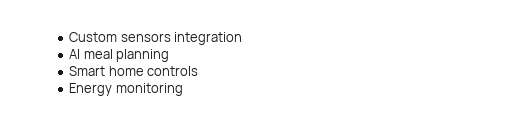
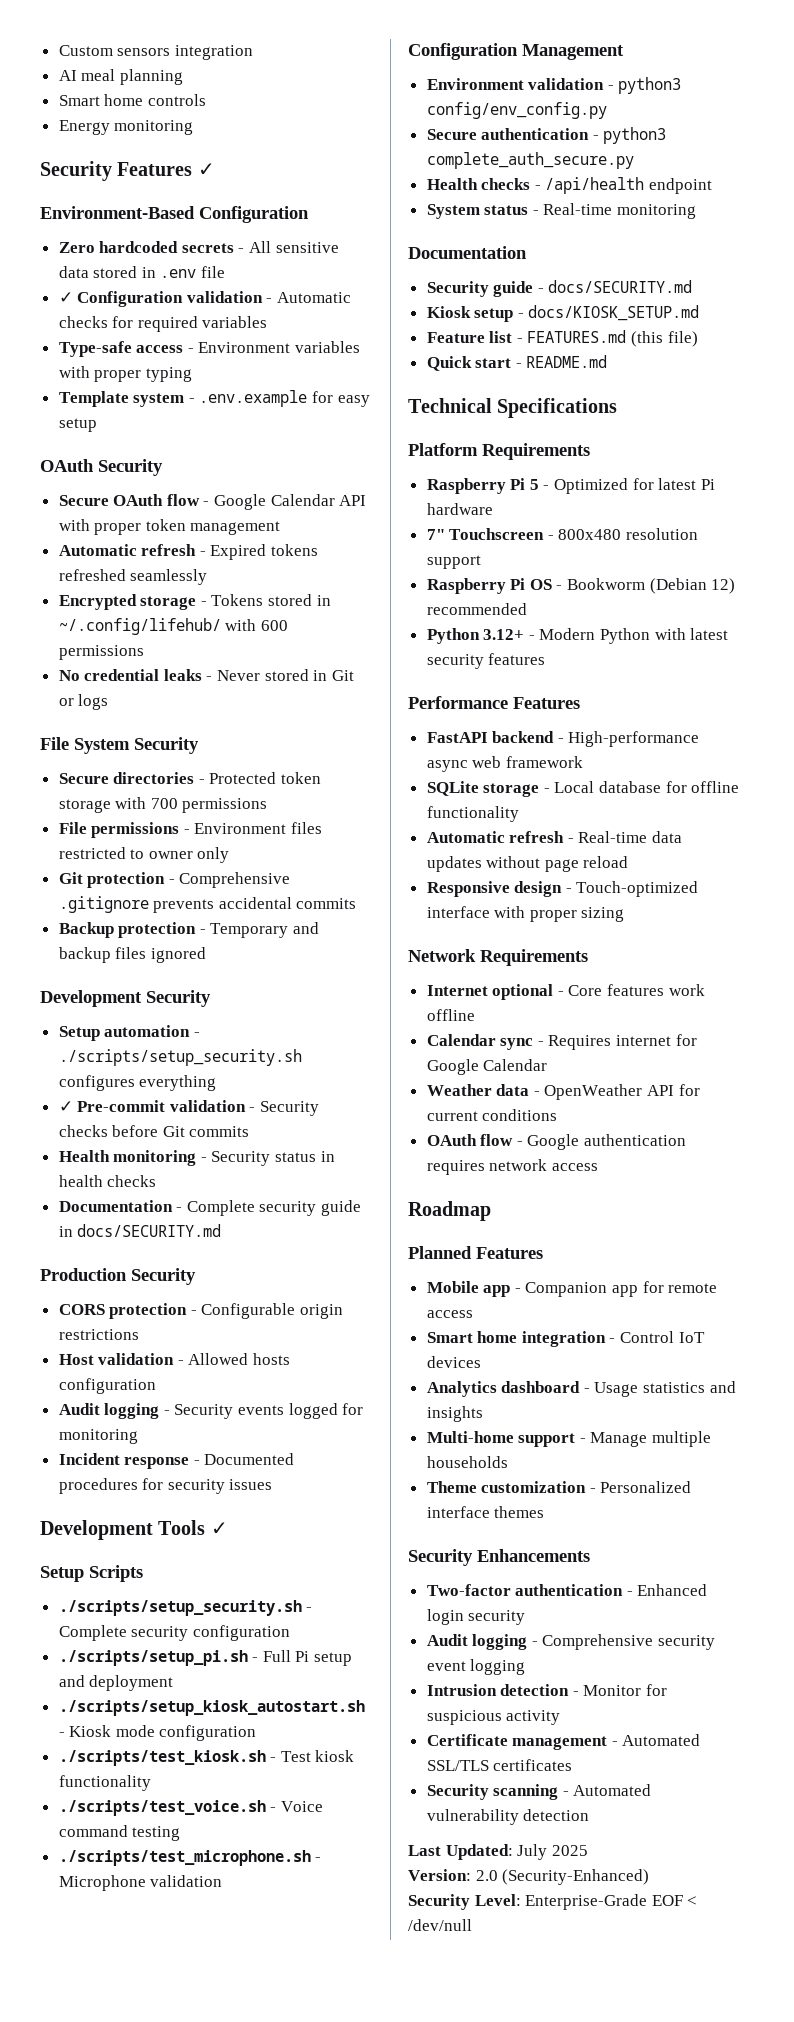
(183, 89) none -> [40,161,215,181] [40,206,309,223] [58,241,339,253] [58,266,226,278] [58,291,352,307] [58,316,268,332] [58,341,361,357] [58,366,192,382] [58,390,370,407] [58,418,97,432] [40,459,163,476] [58,494,367,510] [58,519,281,535] [58,544,319,560] [58,569,208,585] [58,594,331,610] [58,618,288,635] [58,645,144,660] [58,669,354,681] [58,694,109,710] [40,737,199,754] [58,772,322,784] [58,797,268,813] [58,822,323,838] [58,847,230,863] [58,872,291,888] [58,896,357,913] [58,922,320,938] [58,947,206,963] [40,990,211,1007] [58,1025,200,1041] [58,1049,302,1066] [58,1075,217,1091] [58,1100,320,1116] [58,1125,250,1137] [58,1150,335,1166] [58,1175,157,1187] [58,1200,362,1216] [58,1224,222,1237] [40,1268,196,1285] [58,1303,344,1319] [58,1329,139,1340] [58,1353,291,1365] [58,1378,156,1394] [58,1403,364,1419] [58,1429,138,1444] [58,1453,295,1469] [58,1478,273,1494] [40,1520,228,1540] [40,1565,143,1582] [58,1600,313,1616] [58,1625,290,1641] [58,1650,353,1666] [58,1675,174,1691] [58,1700,365,1716] [58,1725,257,1741] [58,1750,355,1766] [58,1775,151,1791] [58,1800,323,1816] [58,1825,181,1841] [58,1850,322,1866] [58,1875,223,1891] [408,43,624,60] [426,77,682,94] [426,102,607,119] [426,127,667,144] [426,152,634,169] [426,177,713,194] [426,203,697,219] [408,246,527,259] [426,280,693,297] [426,305,700,322] [426,330,698,347] [426,355,608,371] [408,398,618,418] [408,443,590,460] [426,478,715,494] [426,503,493,515] [426,528,699,540] [426,555,481,569] [426,578,736,594] [426,603,527,615] [426,628,729,644] [426,653,546,669] [408,696,580,709] [426,731,700,747] [426,756,583,772] [426,781,740,797] [426,806,519,822] [426,831,683,843] [426,856,629,872] [426,881,699,897] [426,906,625,922] [408,949,588,966] [426,984,705,1000] [426,1009,475,1021] [426,1034,697,1050] [426,1059,548,1075] [426,1084,700,1100] [426,1109,558,1121] [426,1134,687,1150] [426,1159,598,1175] [408,1201,491,1221] [408,1246,543,1259] [426,1281,718,1297] [426,1310,473,1318] [426,1331,705,1347] [426,1356,481,1368] [426,1381,736,1397] [426,1406,483,1422] [426,1431,712,1447] [426,1456,508,1468] [426,1481,692,1493] [426,1506,545,1518] [408,1549,590,1566] [426,1584,708,1596] [426,1609,526,1625] [426,1634,716,1650] [426,1659,526,1675] [426,1684,668,1696] [426,1710,561,1725] [426,1734,701,1750] [426,1759,573,1771] [426,1784,652,1800] [426,1809,590,1825] [408,1844,588,1860] [408,1869,650,1885] [408,1894,698,1910] [408,1919,472,1931] // Security Features ✓ // Environment-Based Configuration // Zero hardcoded secrets - All sensitive data stored in .env file // ✓ Configuration validation - Automatic checks for required variables // Type-safe access - Environment variables with proper typing // Template system - .env.example for easy setup // OAuth Security // Secure OAuth flow - Google Calendar API with proper token management // Automatic refresh - Expired tokens refreshed seamlessly // Encrypted storage - Tokens stored in ~/.config/lifehub/ with 600 permissions // No credential leaks - Never stored in Git or logs // File System Security // Secure directories - Protected token storage with 700 permissions // File permissions - Environment files restricted to owner only // Git protection - Comprehensive .gitignore prevents accidental commits // Backup protection - Temporary and backup files ignored // Development Security // Setup automation - ./scripts/setup_security.sh configures everything // ✓ Pre-commit validation - Security checks before Git commits // Health monitoring - Security status in health checks // Documentation - Complete security guide in docs/SECURITY.md // Production Security // CORS protection - Configurable origin restrictions // Host validation - Allowed hosts configuration // Audit logging - Security events logged for monitoring // Incident response - Documented procedures for security issues // Development Tools ✓ // Setup Scripts // ./scripts/setup_security.sh - Complete security configuration // ./scripts/setup_pi.sh - Full Pi setup and deployment // ./scripts/setup_kiosk_autostart.sh - Kiosk mode configuration // ./scripts/test_kiosk.sh - Test kiosk functionality // ./scripts/test_voice.sh - Voice command testing // ./scripts/test_microphone.sh - Microphone validation // Configuration Management // Environment validation - python3 config/env_config.py // Secure authentication - python3 complete_auth_secure.py // Health checks - /api/health endpoint // System status - Real-time monitoring // Documentation // Security guide - docs/SECURITY.md // Kiosk setup - docs/KIOSK_SETUP.md // Feature list - FEATURES.md (this file) // Quick start - README.md // Technical Specifications // Platform Requirements // Raspberry Pi 5 - Optimized for latest Pi hardware // 7" Touchscreen - 800x480 resolution support // Raspberry Pi OS - Bookworm (Debian 12) recommended // Python 3.12+ - Modern Python with latest security features // Performance Features // FastAPI backend - High-performance async web framework // SQLite storage - Local database for offline functionality // Automatic refresh - Real-time data updates without page reload // Responsive design - Touch-optimized interface with proper sizing // Network Requirements // Internet optional - Core features work offline // Calendar sync - Requires internet for Google Calendar // Weather data - OpenWeather API for current conditions // OAuth flow - Google authentication requires network access // Roadmap // Planned Features // Mobile app - Companion app for remote access // Smart home integration - Control IoT devices // Analytics dashboard - Usage statistics and insights // Multi-home support - Manage multiple households // Theme customization - Personalized interface themes // Security Enhancements // Two-factor authentication - Enhanced login security // Audit logging - Comprehensive security event logging // Intrusion detection - Monitor for suspicious activity // Certificate management - Automated SSL/TLS certificates // Security scanning - Automated vulnerability detection // Last Updated: July 2025 // Version: 2.0 (Security-Enhanced) // Security Level: Enterprise-Grade EOF < /dev/null

